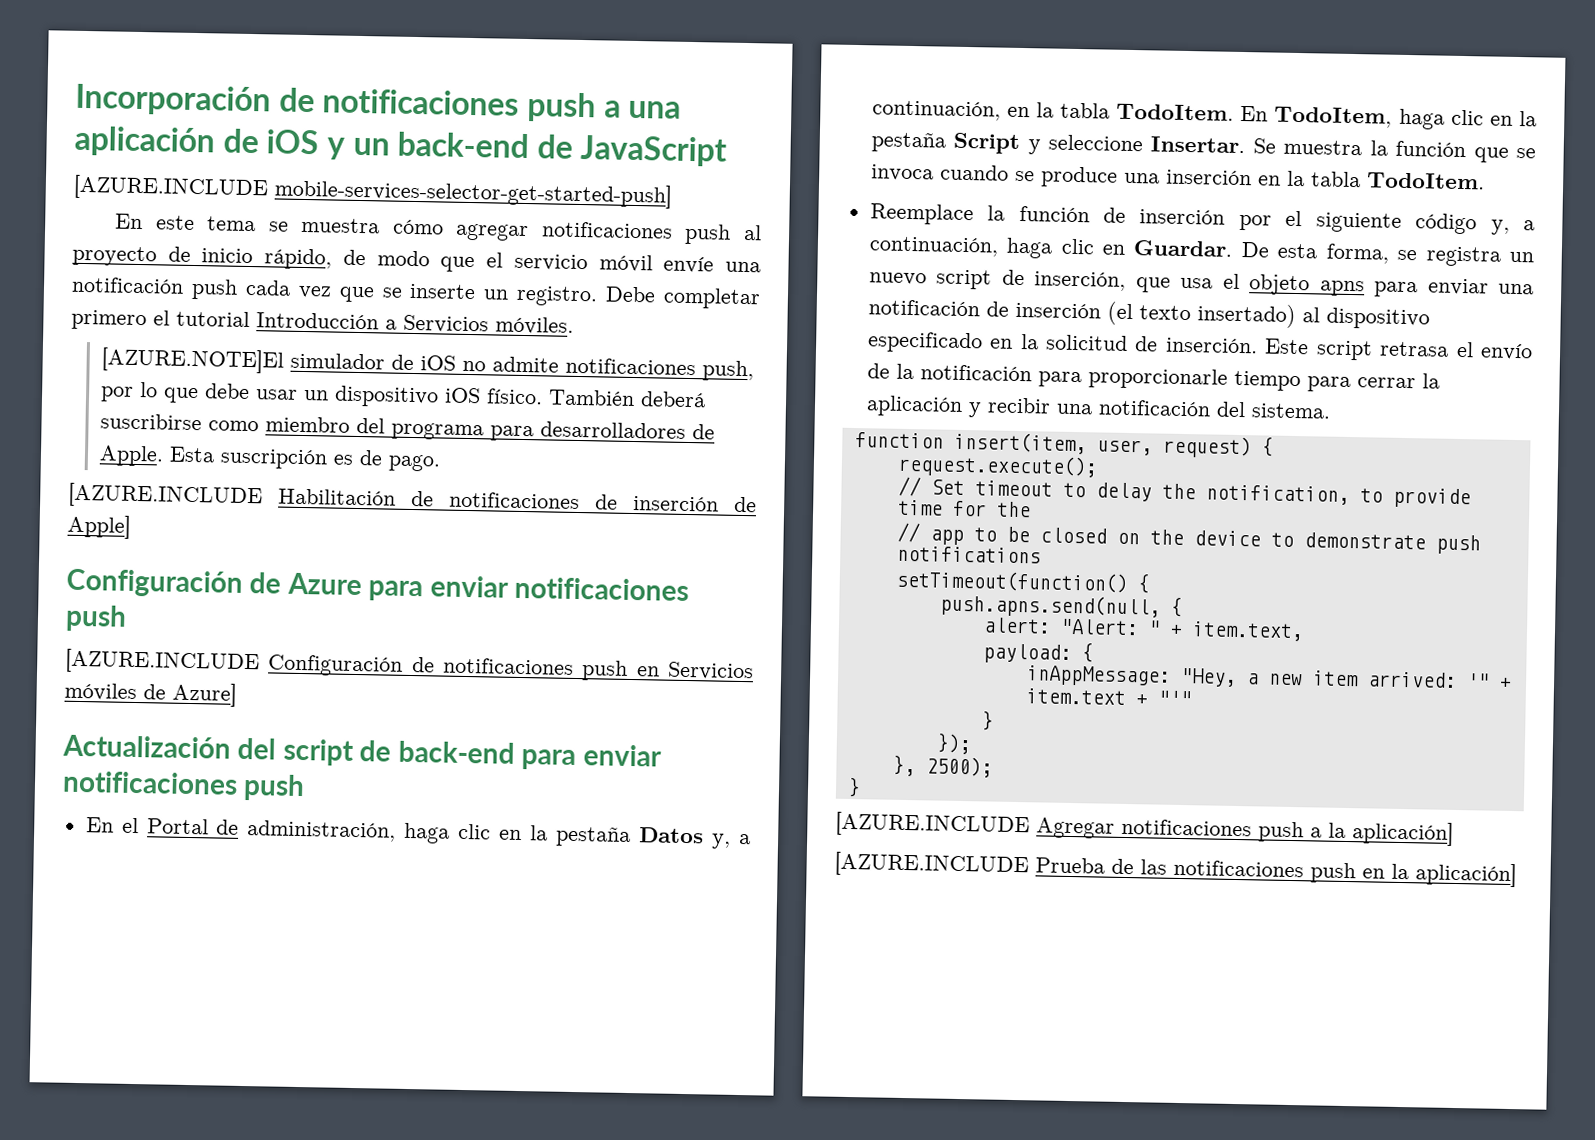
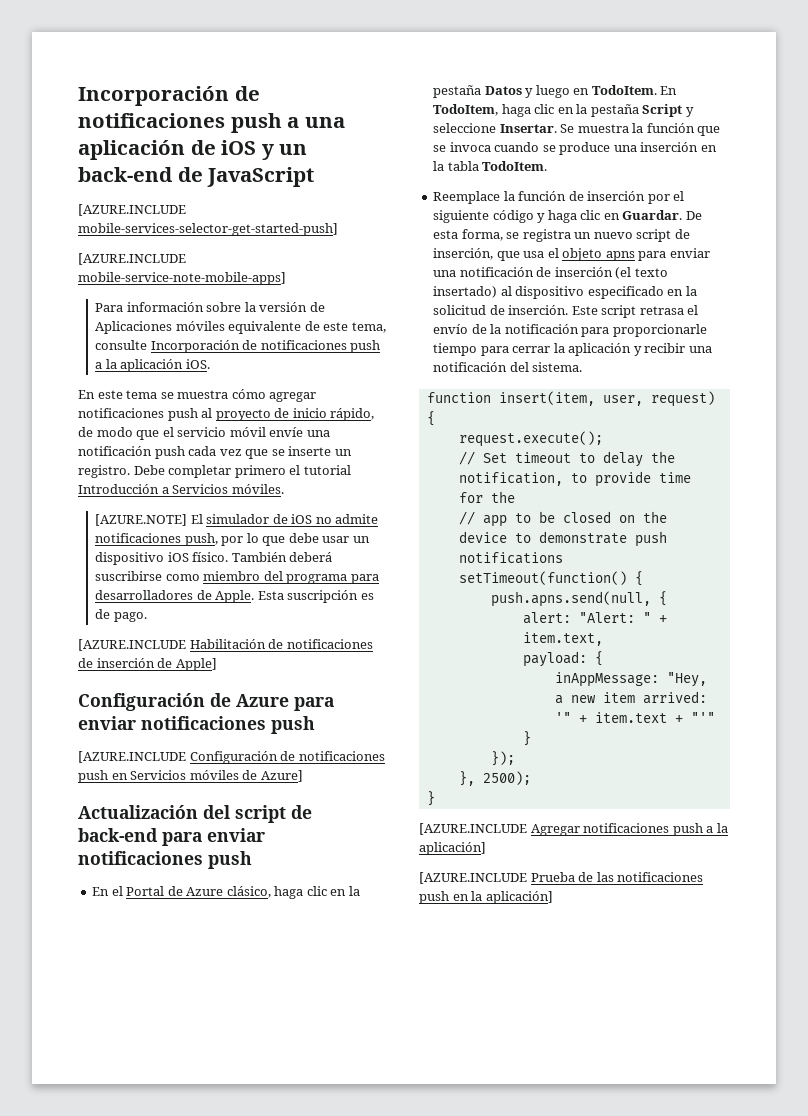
(672, 193) none -> [78,253,186,265] [78,272,286,285] [95,302,325,312] [95,321,386,334] [95,340,381,353] [95,359,210,372] // [AZURE.INCLUDE mobile-service-note-mobile-apps] // Para información sobre la versión de Aplicaciones móviles equivalente de este tema, consulte Incorporación de notificaciones push a la aplicación iOS.
[101,347,285,374] [AZURE.NOTE]El -> [95,514,203,526] [AZURE.NOTE] El
[247,820,397,842] administración, -> [186,886,271,898] Azure clásico,
[711,833,751,849] [871,100,1111,121] y, a continuación, en la tabla -> [525,85,590,98] y luego en
[1490,219,1535,235] [868,236,999,257] y, a continuación, -> [537,213,546,223] y

